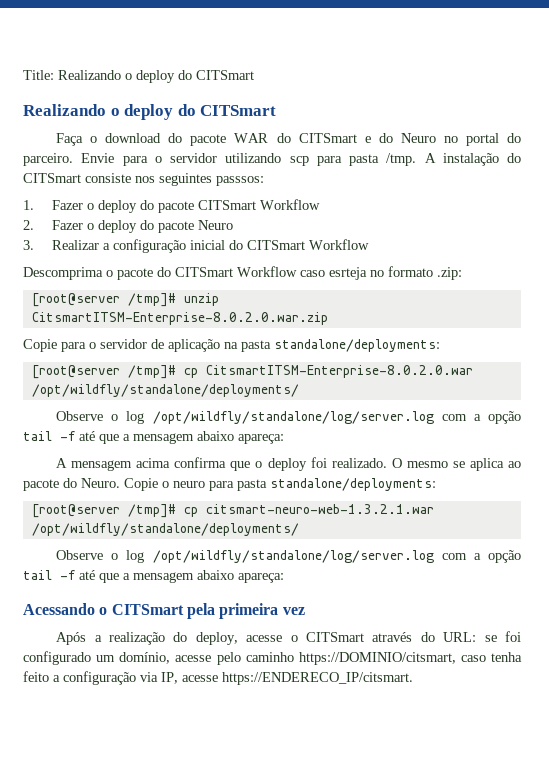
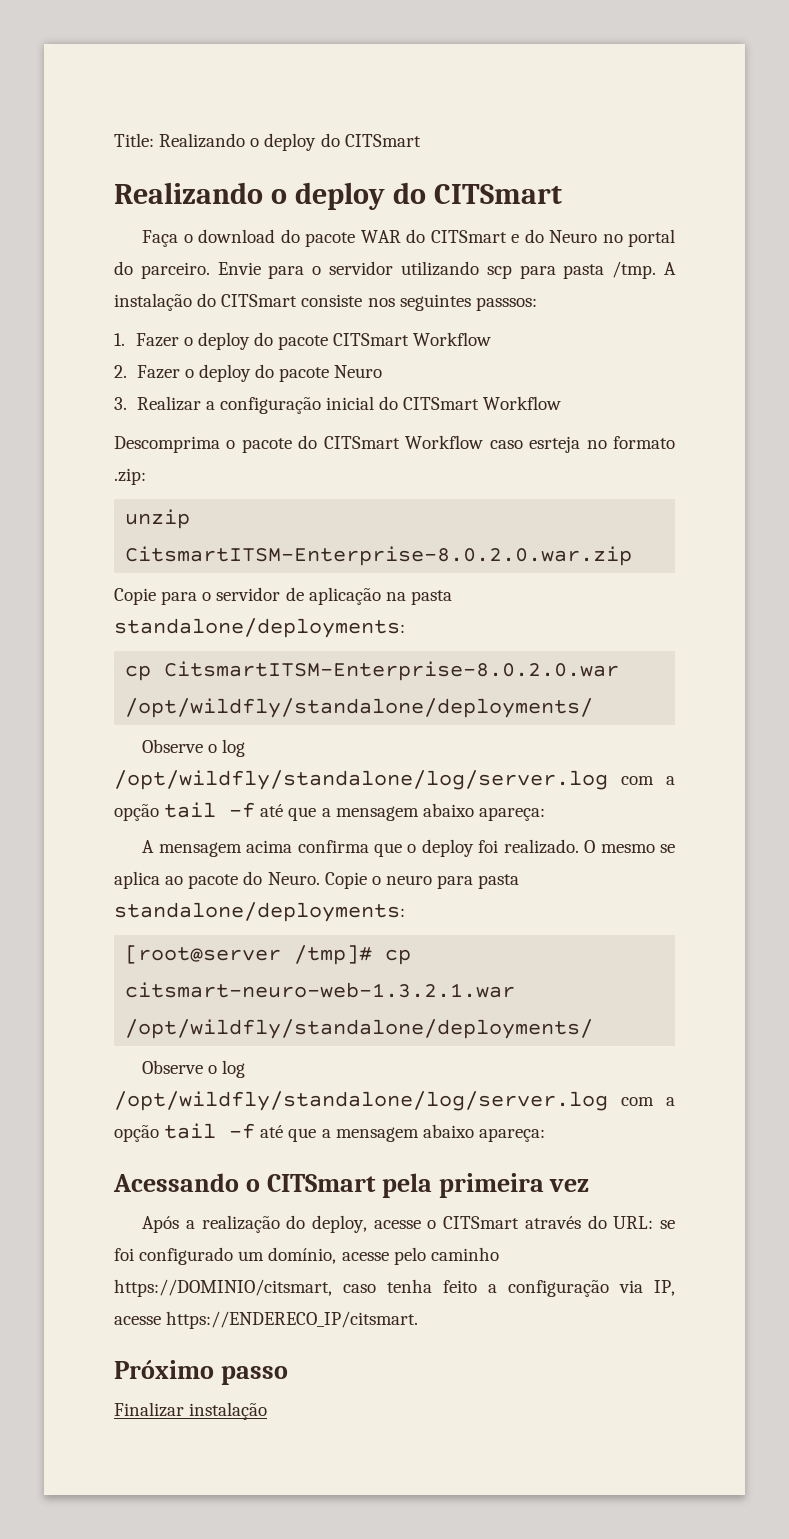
[31,293,176,307] [root@server /tmp]# -> (146, 476) none
[31,365,176,379] [root@server /tmp]# -> (405, 628) none
(413, 678) none -> [114,1360,288,1385] [114,1402,268,1420] // Próximo passo // Finalizar instalação

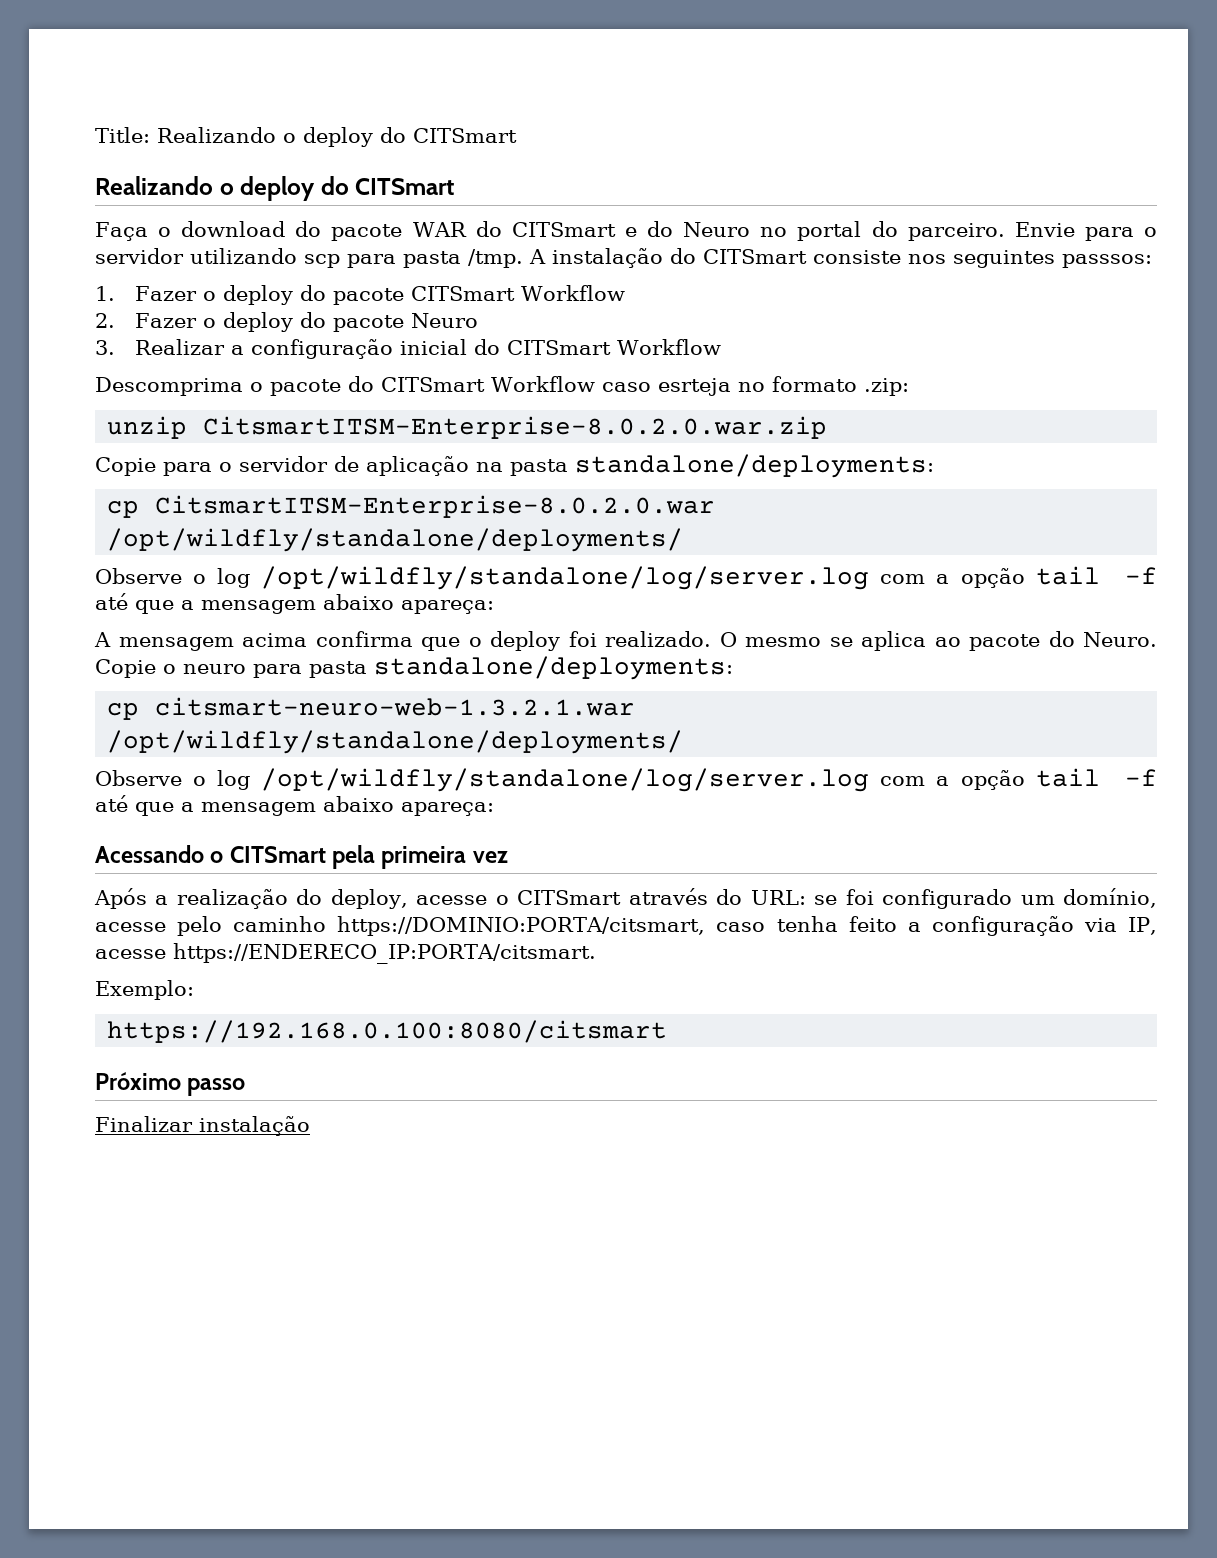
[125,945,373,965] [root@server /tmp]# -> (733, 668) none
[114,1279,332,1297] https://DOMINIO/citsmart, -> [337,916,706,936] https://DOMINIO:PORTA/citsmart,
[166,1311,419,1329] https://ENDERECO_IP/citsmart. -> [173,943,596,964] [95,980,194,1000] [107,1020,668,1043] https://ENDERECO_IP:PORTA/citsmart. // Exemplo: // https://192.168.0.100:8080/citsmart

